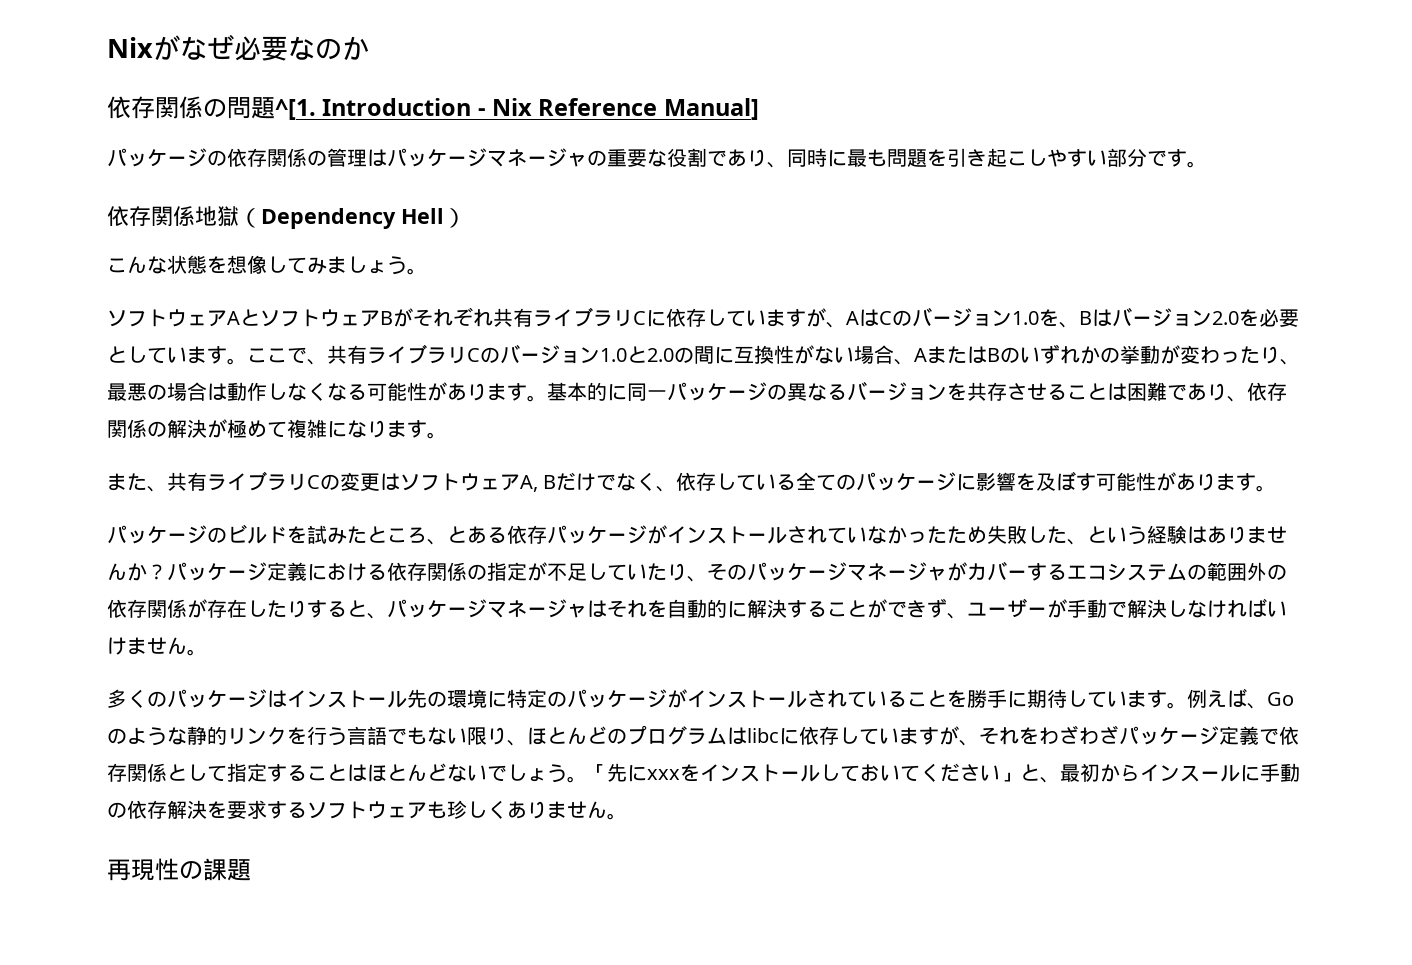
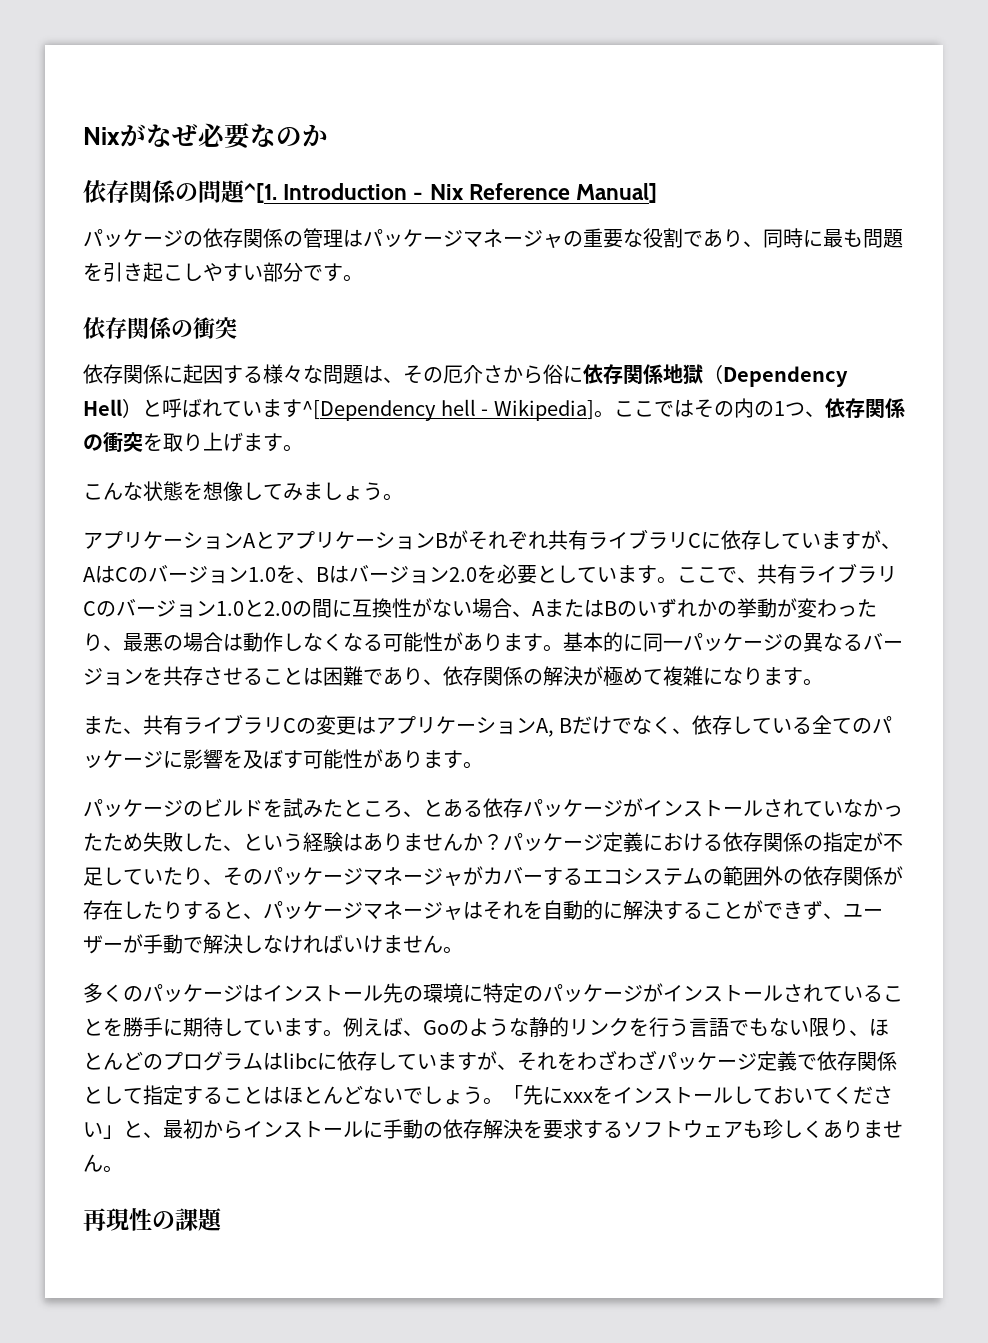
[195,206,466,229] 地獄（Dependency Hell） -> [171,317,237,339] [83,364,848,387] [83,398,905,421] [83,432,303,452] の衝突 // 依存関係に起因する様々な問題は、その厄介さから俗に依存関係地獄（Dependency Hell）と呼ばれています^[Dependency hell - Wikipedia]。ここではその内の1つ、依存関係の衝突を取り上げます。
[107,309,380,327] ソフトウェアAとソフトウェア -> [83,531,435,550] アプリケーションAとアプリケーション
[400,473,520,491] ソフトウェア -> [376,716,536,735] アプリケーション
(1200, 773) none -> [303,1121,323,1138] ト

